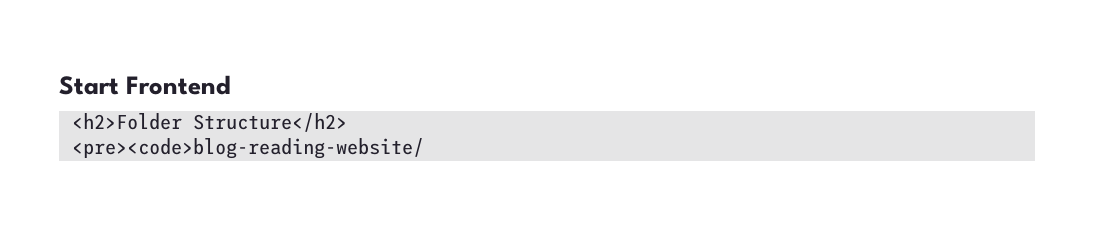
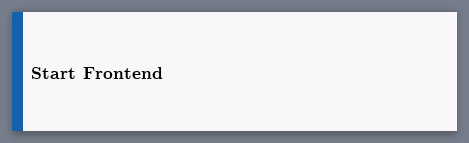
[71,113,347,132] [71,138,424,159] // <h2>Folder Structure</h2> // <pre><code>blog-reading-website/ -> (163, 73) none

